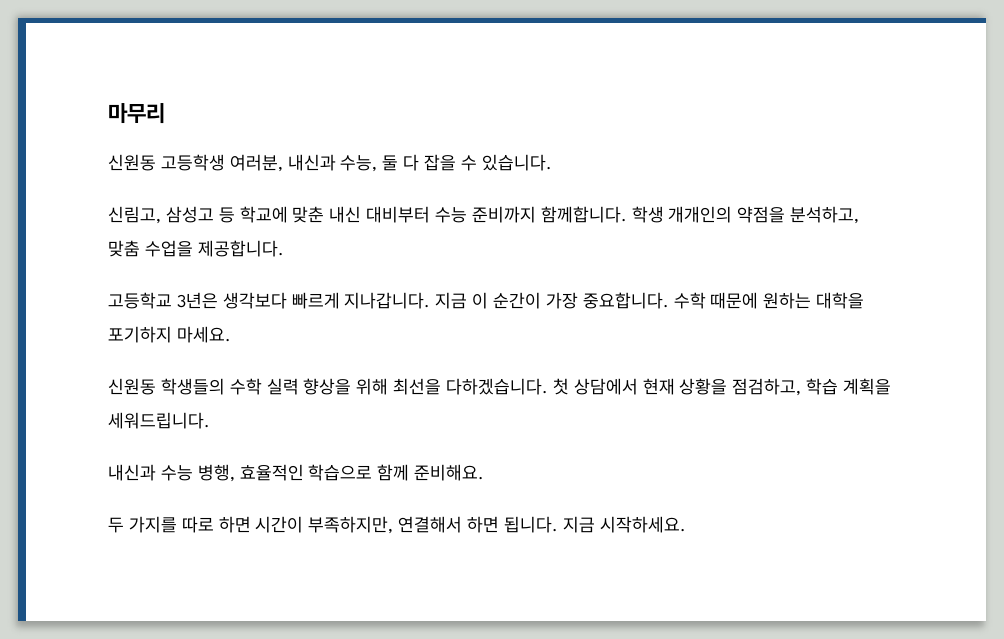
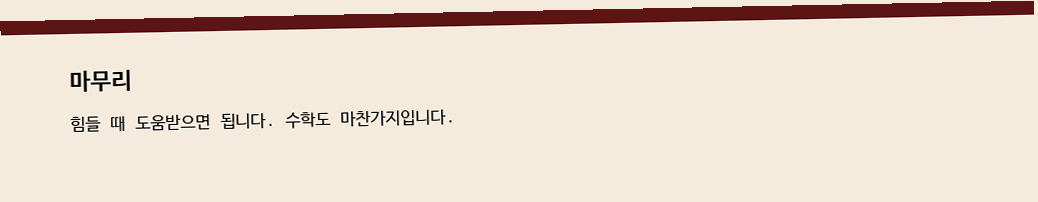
[108,154,552,172] [108,206,860,224] [108,240,284,257] [108,292,865,309] [108,326,231,343] [108,378,892,396] [108,412,210,429] [108,464,485,482] [108,516,686,534] 신원동 고등학생 여러분, 내신과 수능, 둘 다 잡을 수 있습니다. // 신림고, 삼성고 등 학교에 맞춘 내신 대비부터 수능 준비까지 함께합니다. 학생 개개인의 약점을 분석하고, 맞춤 수업을 제공합니다. // 고등학교 3년은 생각보다 빠르게 지나갑니다. 지금 이 순간이 가장 중요합니다. 수학 때문에 원하는 대학을 포기하지 마세요. // 신원동 학생들의 수학 실력 향상을 위해 최선을 다하겠습니다. 첫 상담에서 현재 상황을 점검하고, 학습 계획을 세워드립니다. // 내신과 수능 병행, 효율적인 학습으로 함께 준비해요. // 두 가지를 따로 하면 시간이 부족하지만, 연결해서 하면 됩니다. 지금 시작하세요. -> [70,109,456,133] 힘들 때 도움받으면 됩니다. 수학도 마찬가지입니다.

